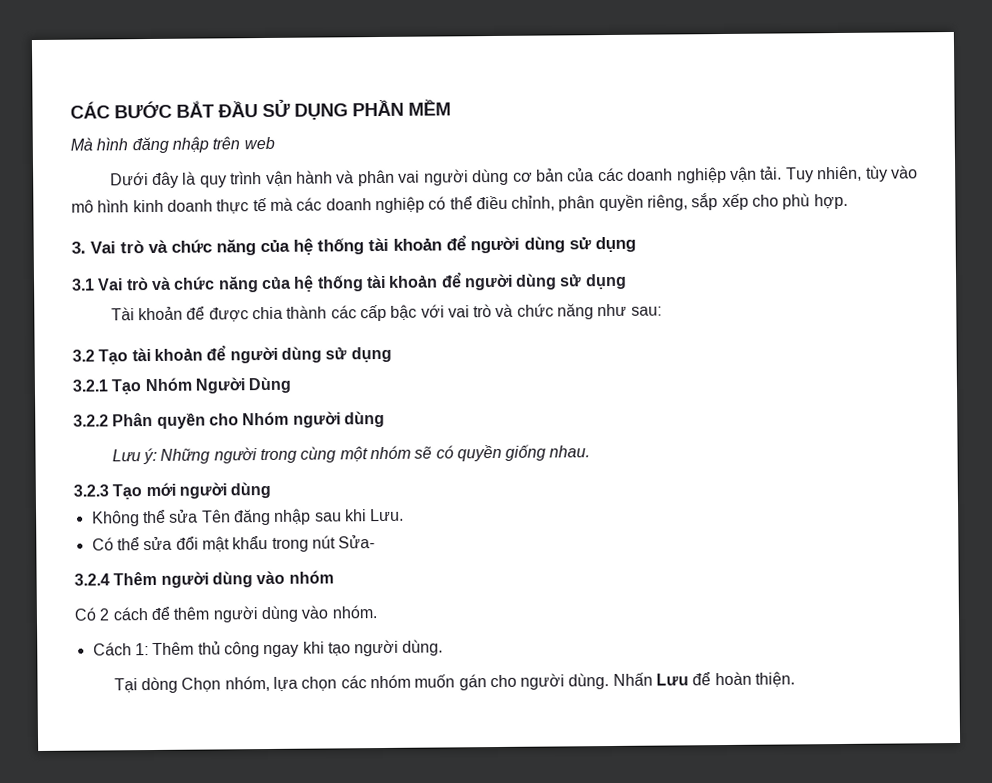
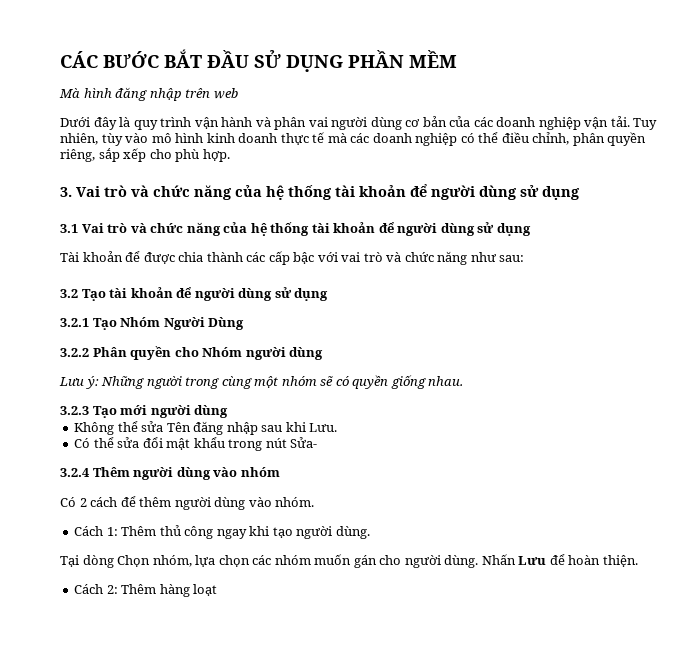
(796, 679) none -> [74,584,218,597] // Cách 2: Thêm hàng loạt

